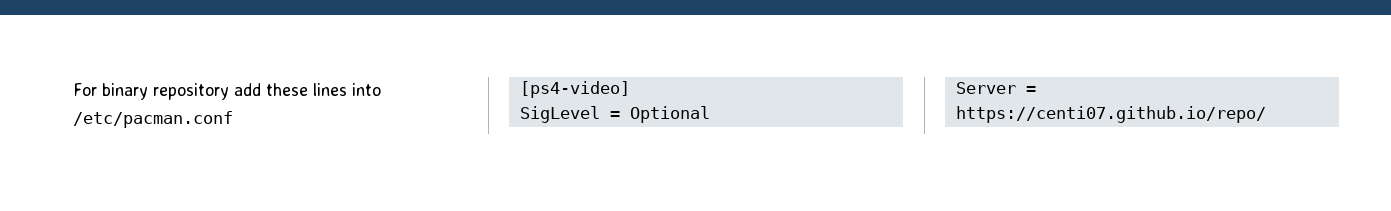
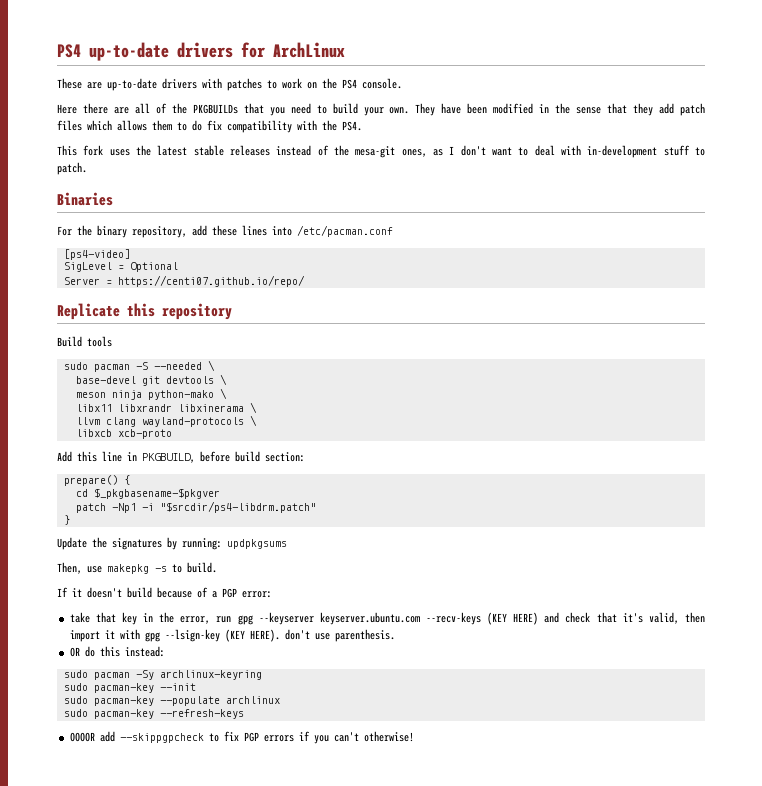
[73,83,229,100] For binary repository -> [57,42,345,61] [57,78,402,91] [57,103,705,116] [57,120,362,133] [57,145,705,158] [57,162,87,175] [57,192,113,206] [57,225,187,238] PS4 up-to-date drivers for ArchLinux // These are up-to-date drivers with patches to work on the PS4 console. // Here there are all of the PKGBUILDs that you need to build your own. They have been modified in the sense that they add patch files which allows them to do fix compatibility with the PS4. // This fork uses the latest stable releases instead of the mesa-git ones, as I don't want to deal with in-development stuff to patch. // Binaries // For the binary repository,
(1266, 114) none -> [57,303,232,320] [57,336,112,347] [63,360,215,372] [75,374,227,386] [75,388,227,400] [75,402,257,413] [75,415,257,427] [75,429,172,439] [57,451,305,463] [63,475,130,486] [75,488,220,499] [75,501,316,513] [63,515,70,525] [57,537,287,550] [57,562,217,574] [57,587,272,598] [69,612,705,625] [69,629,395,642] [69,646,165,657] [63,670,262,680] [63,683,196,693] [63,696,280,706] [63,709,244,719] [69,731,414,744] // Replicate this repository // Build tools // sudo pacman -S --needed \ // base-devel git devtools \ // meson ninja python-mako \ // libx11 libxrandr libxinerama \ // llvm clang wayland-protocols \ // libxcb xcb-proto // Add this line in PKGBUILD, before build section: // prepare() { // cd $_pkgbasename-$pkgver // patch -Np1 -i "$srcdir/ps4-libdrm.patch" // } // Update the signatures by running: updpkgsums // Then, use makepkg -s to build. // If it doesn't build because of a PGP error: // take that key in the error, run gpg --keyserver keyserver.ubuntu.com --recv-keys (KEY HERE) and check that it's valid, then import it with gpg --lsign-key (KEY HERE). don't use parenthesis. // OR do this instead: // sudo pacman -Sy archlinux-keyring // sudo pacman-key --init // sudo pacman-key --populate archlinux // sudo pacman-key --refresh-keys // OOOOR add --skippgpcheck to fix PGP errors if you can't otherwise!

